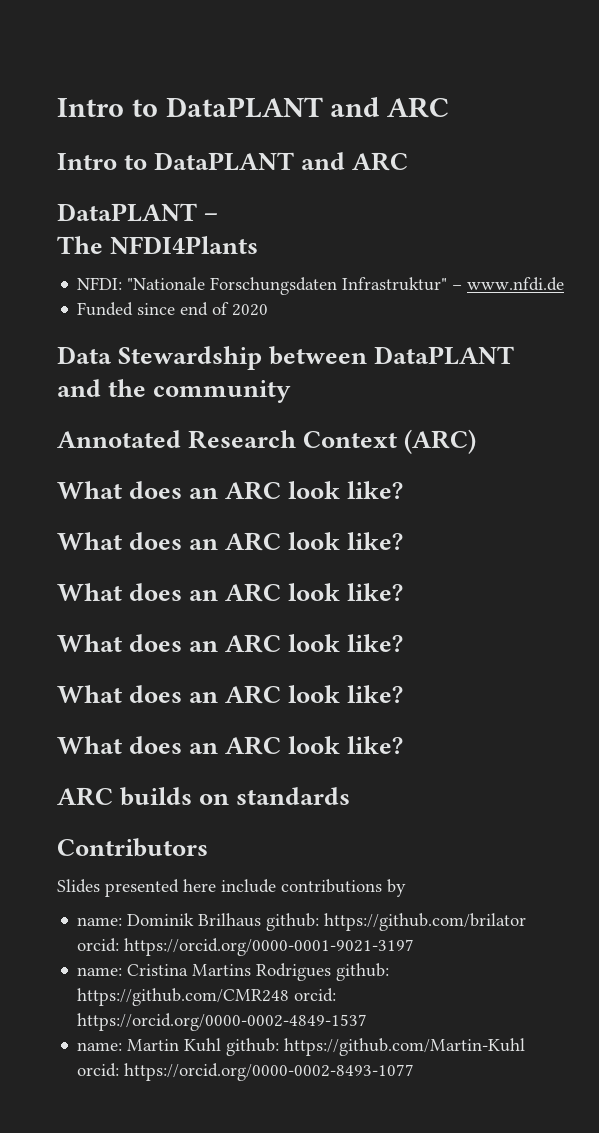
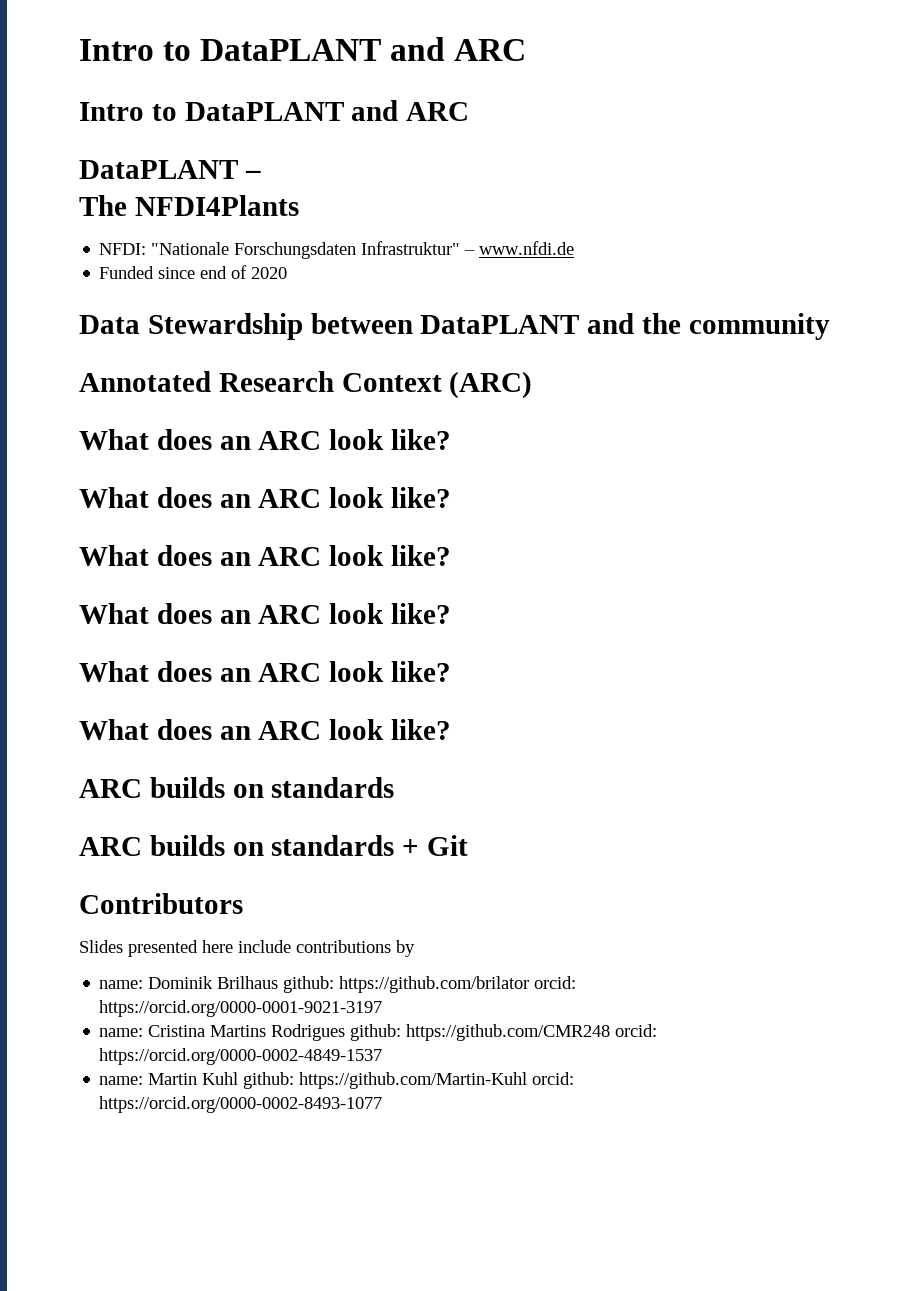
(351, 796) none -> [79,835,469,856] // ARC builds on standards + Git

